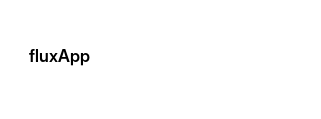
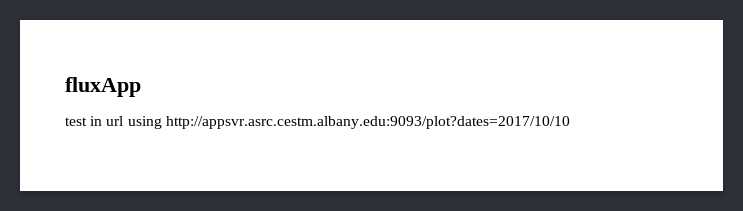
(90, 57) none -> [65,116,570,129] // test in url using http://appsvr.asrc.cestm.albany.edu:9093/plot?dates=2017/10/10

